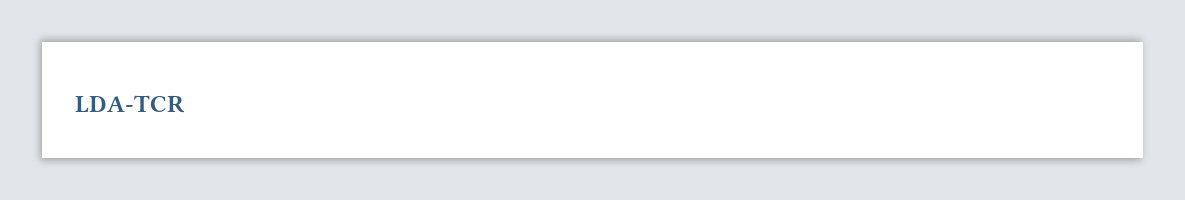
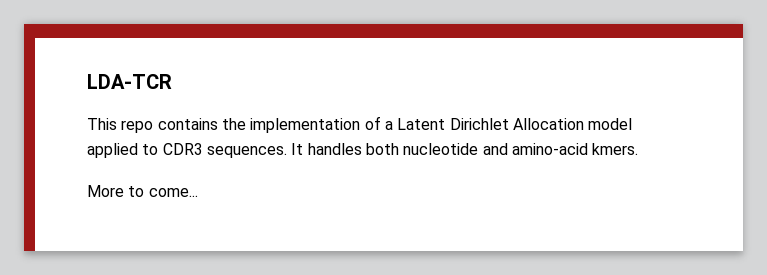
(185, 104) none -> [87,116,633,133] [87,143,639,158] [87,185,198,197] // This repo contains the implementation of a Latent Dirichlet Allocation model applied to CDR3 sequences. It handles both nucleotide and amino-acid kmers. // More to come...

